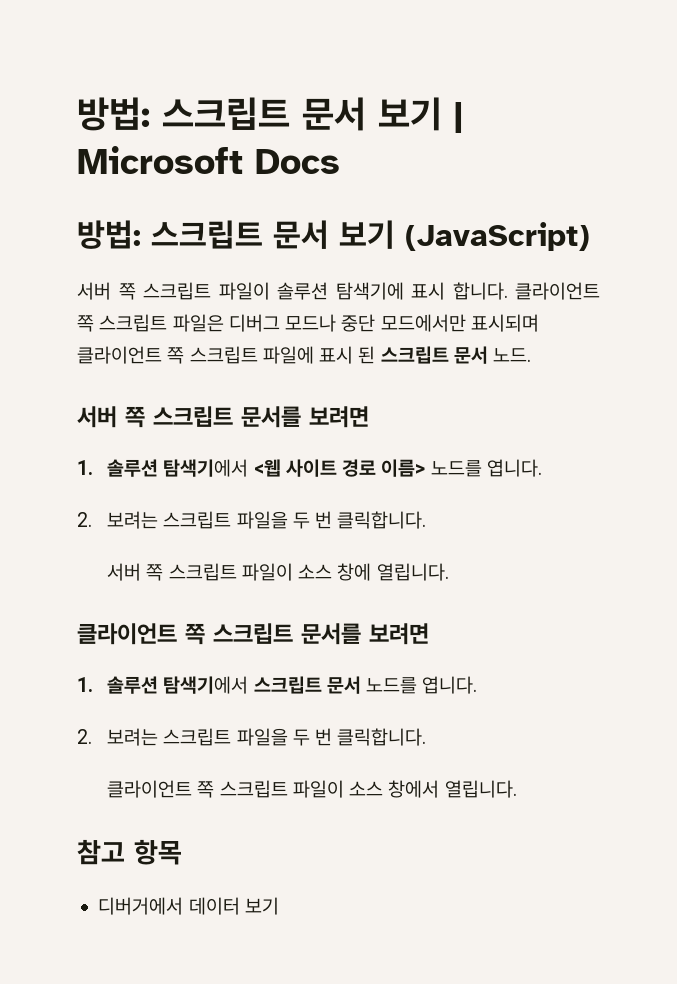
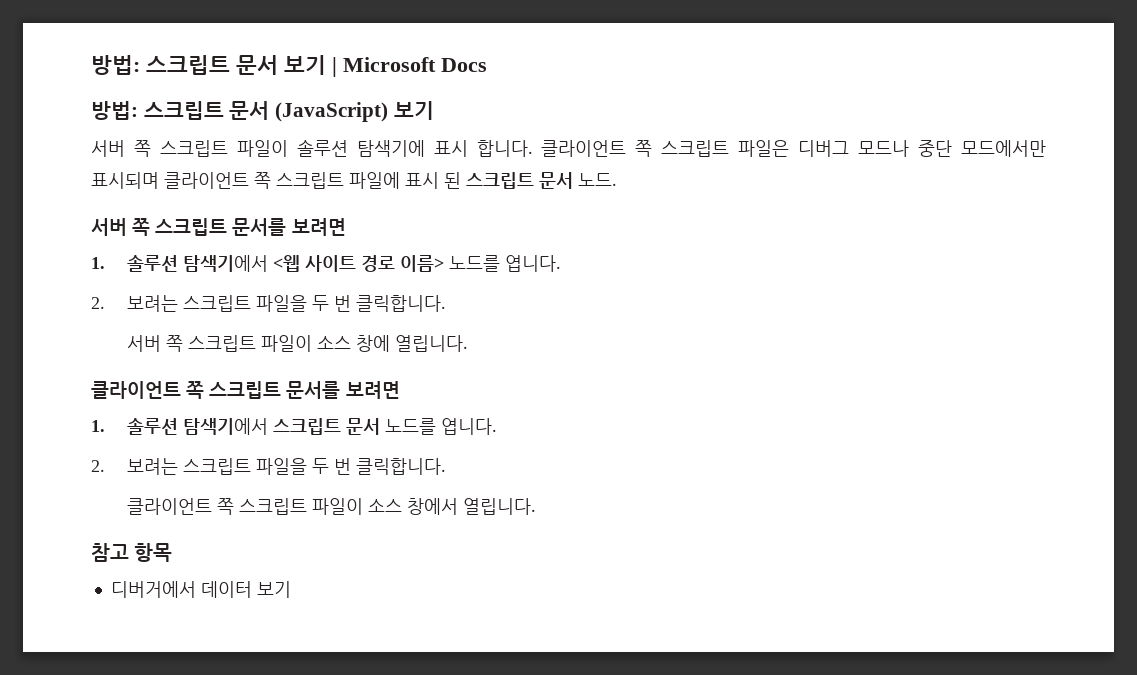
[339,220,590,251] 보기 (JavaScript) -> [275,101,434,122] (JavaScript) 보기

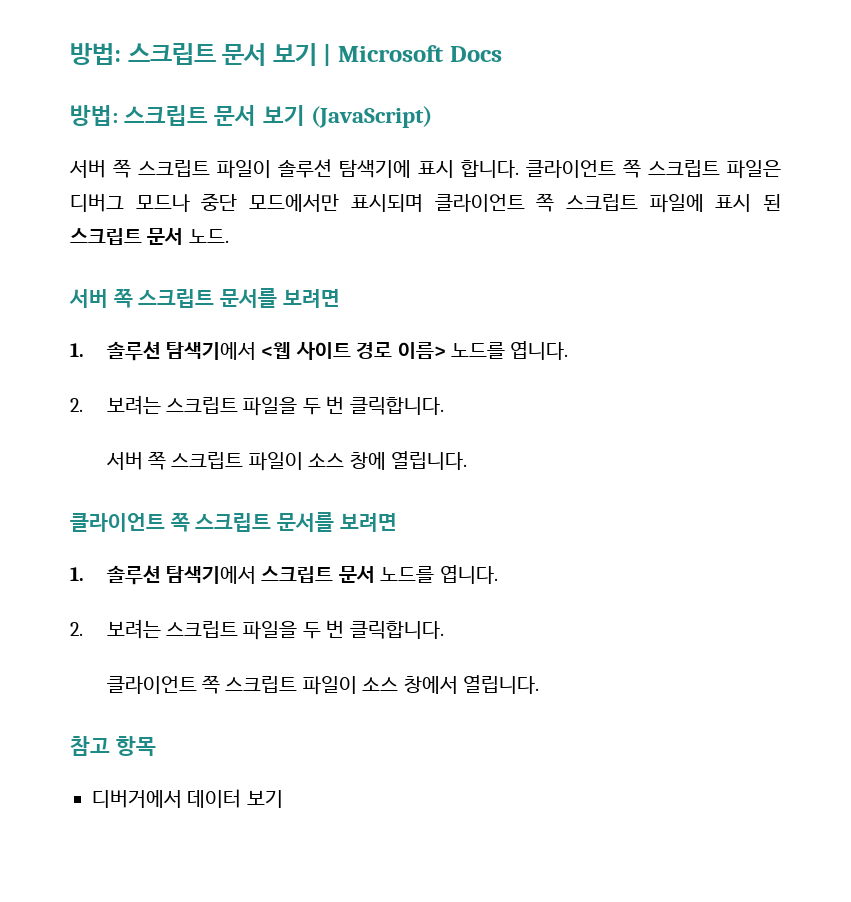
(270, 110) none -> [262,105,305,126] 보기
[393,101,434,120] 보기 -> (432, 117) none

